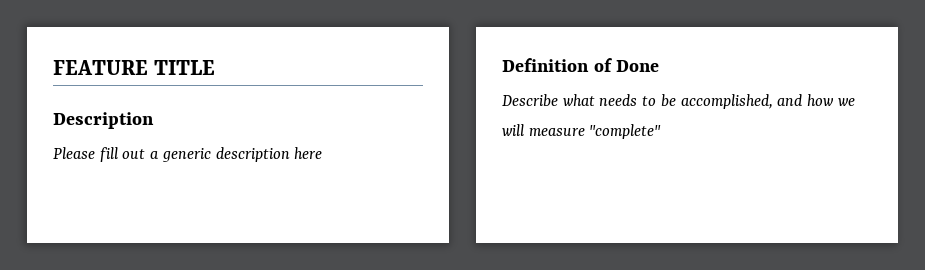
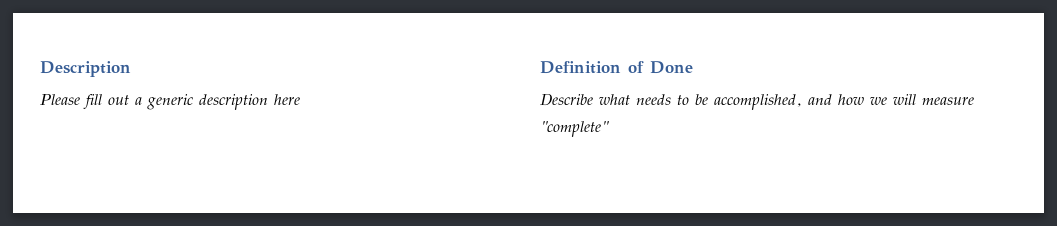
[53,60,216,75] FEATURE TITLE // -> (40, 69) none

